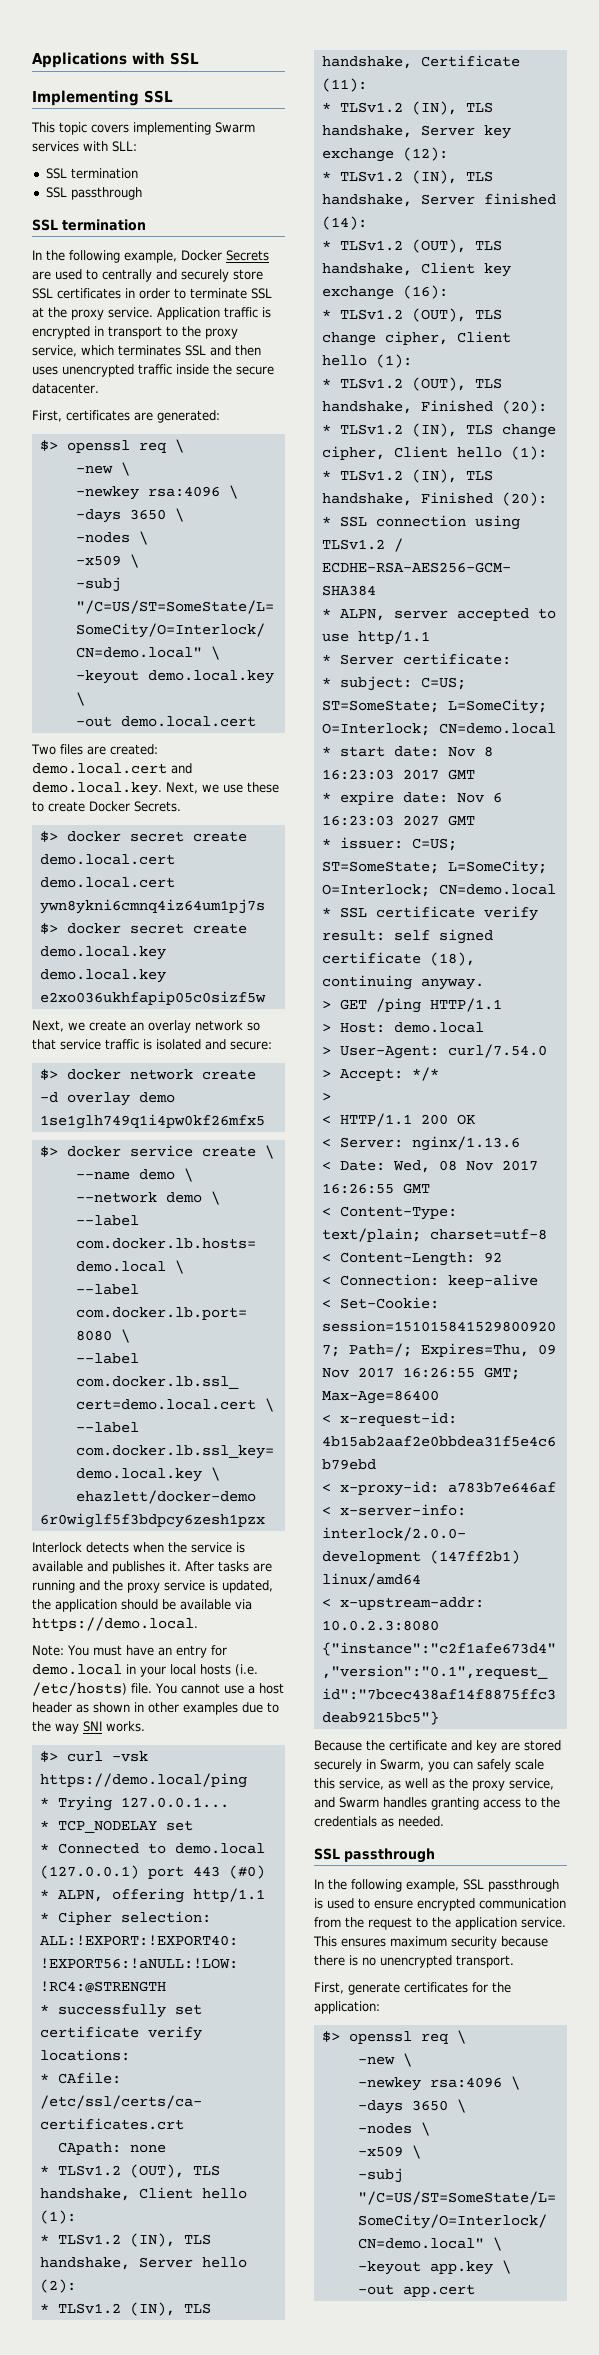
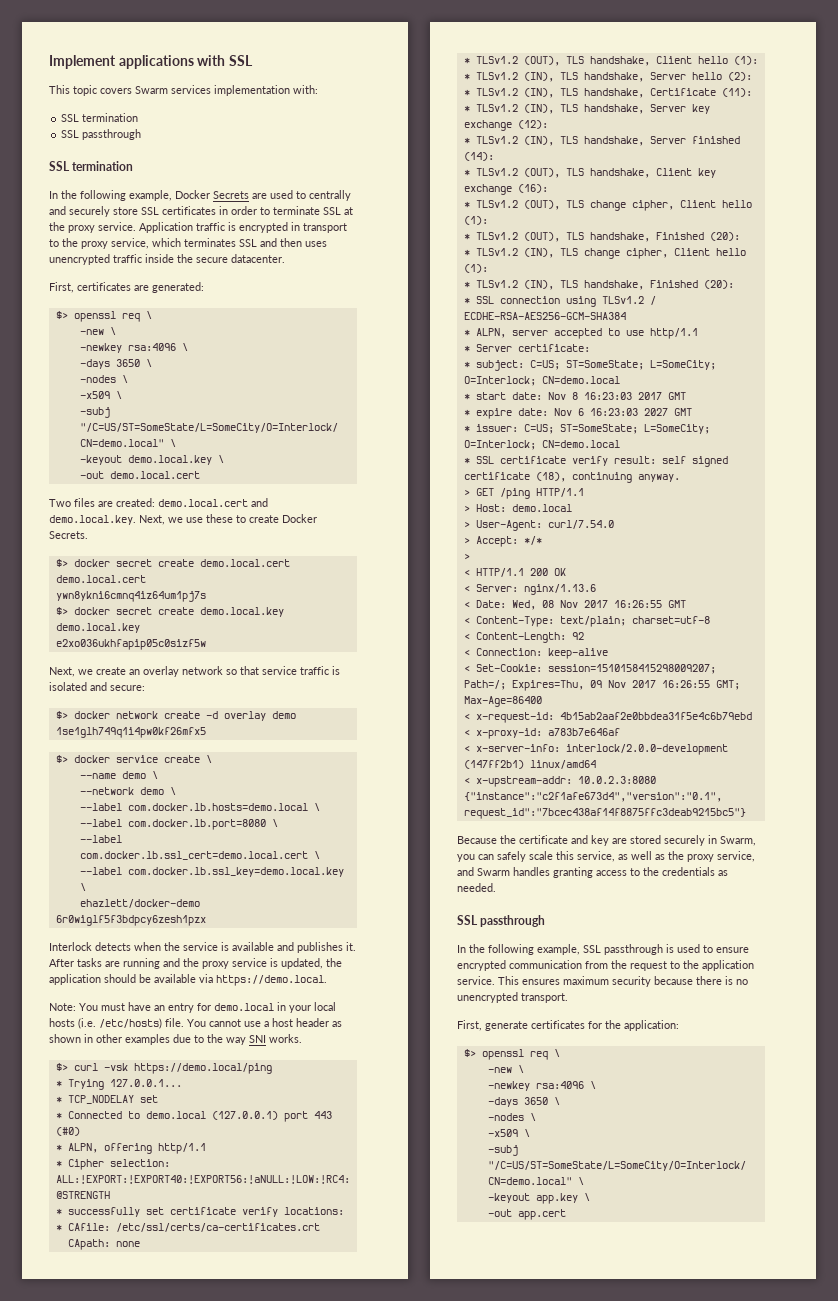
[32,52,127,68] Applications -> [49,55,194,69] Implement applications
[32,90,173,106] // Implementing SSL -> (253, 60) none
[133,122,211,135] implementing -> (132, 91) none
[83,141,137,152] with SLL: -> [214,85,318,96] implementation with:

